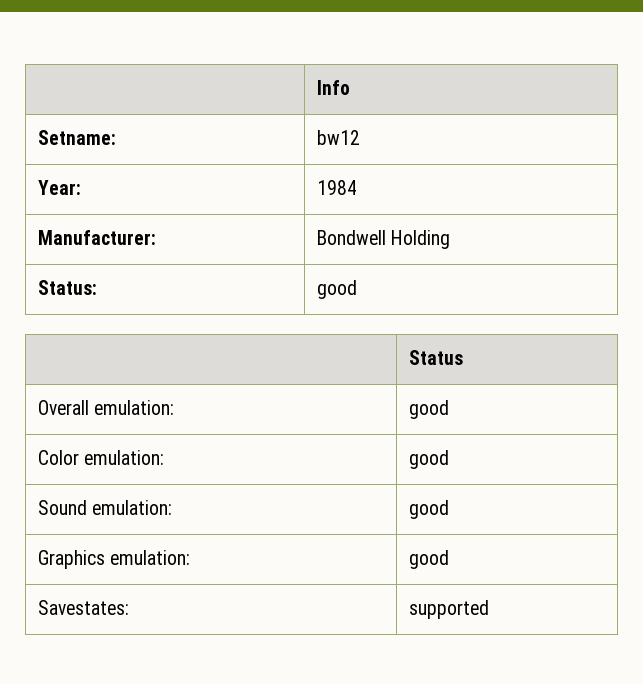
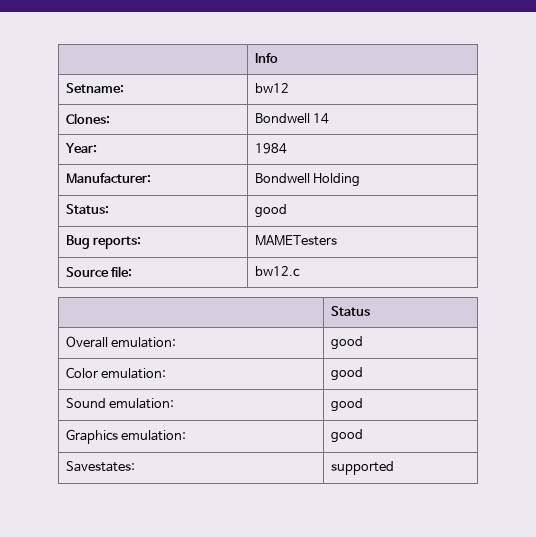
(360, 137) none -> [65,113,110,124] [254,113,330,124] // Clones: | Bondwell 14
(357, 289) none -> [65,235,142,249] [254,235,337,246] [65,266,133,277] [254,266,300,277] // Bug reports: | MAMETesters // Source file: | bw12.c

